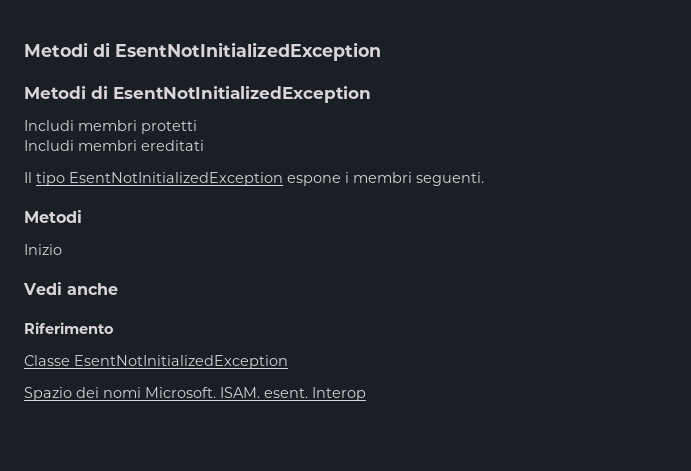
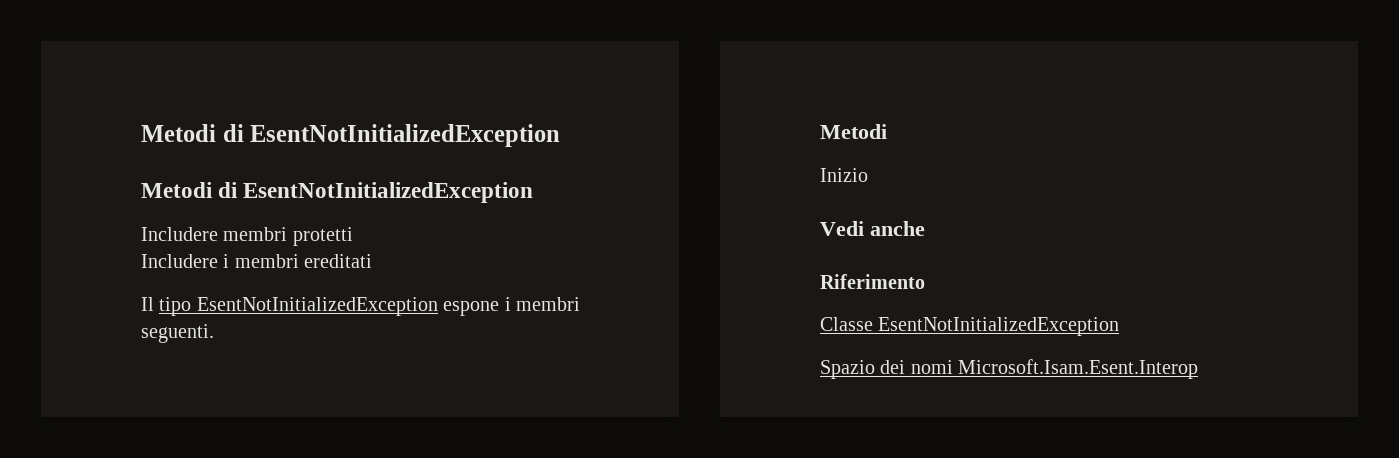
[24,120,74,131] Includi -> [141,227,218,241] Includere
[24,140,74,151] Includi -> [141,254,230,268] Includere i
[145,387,366,401] Microsoft. ISAM. esent. Interop -> [958,359,1199,379] Microsoft.Isam.Esent.Interop

